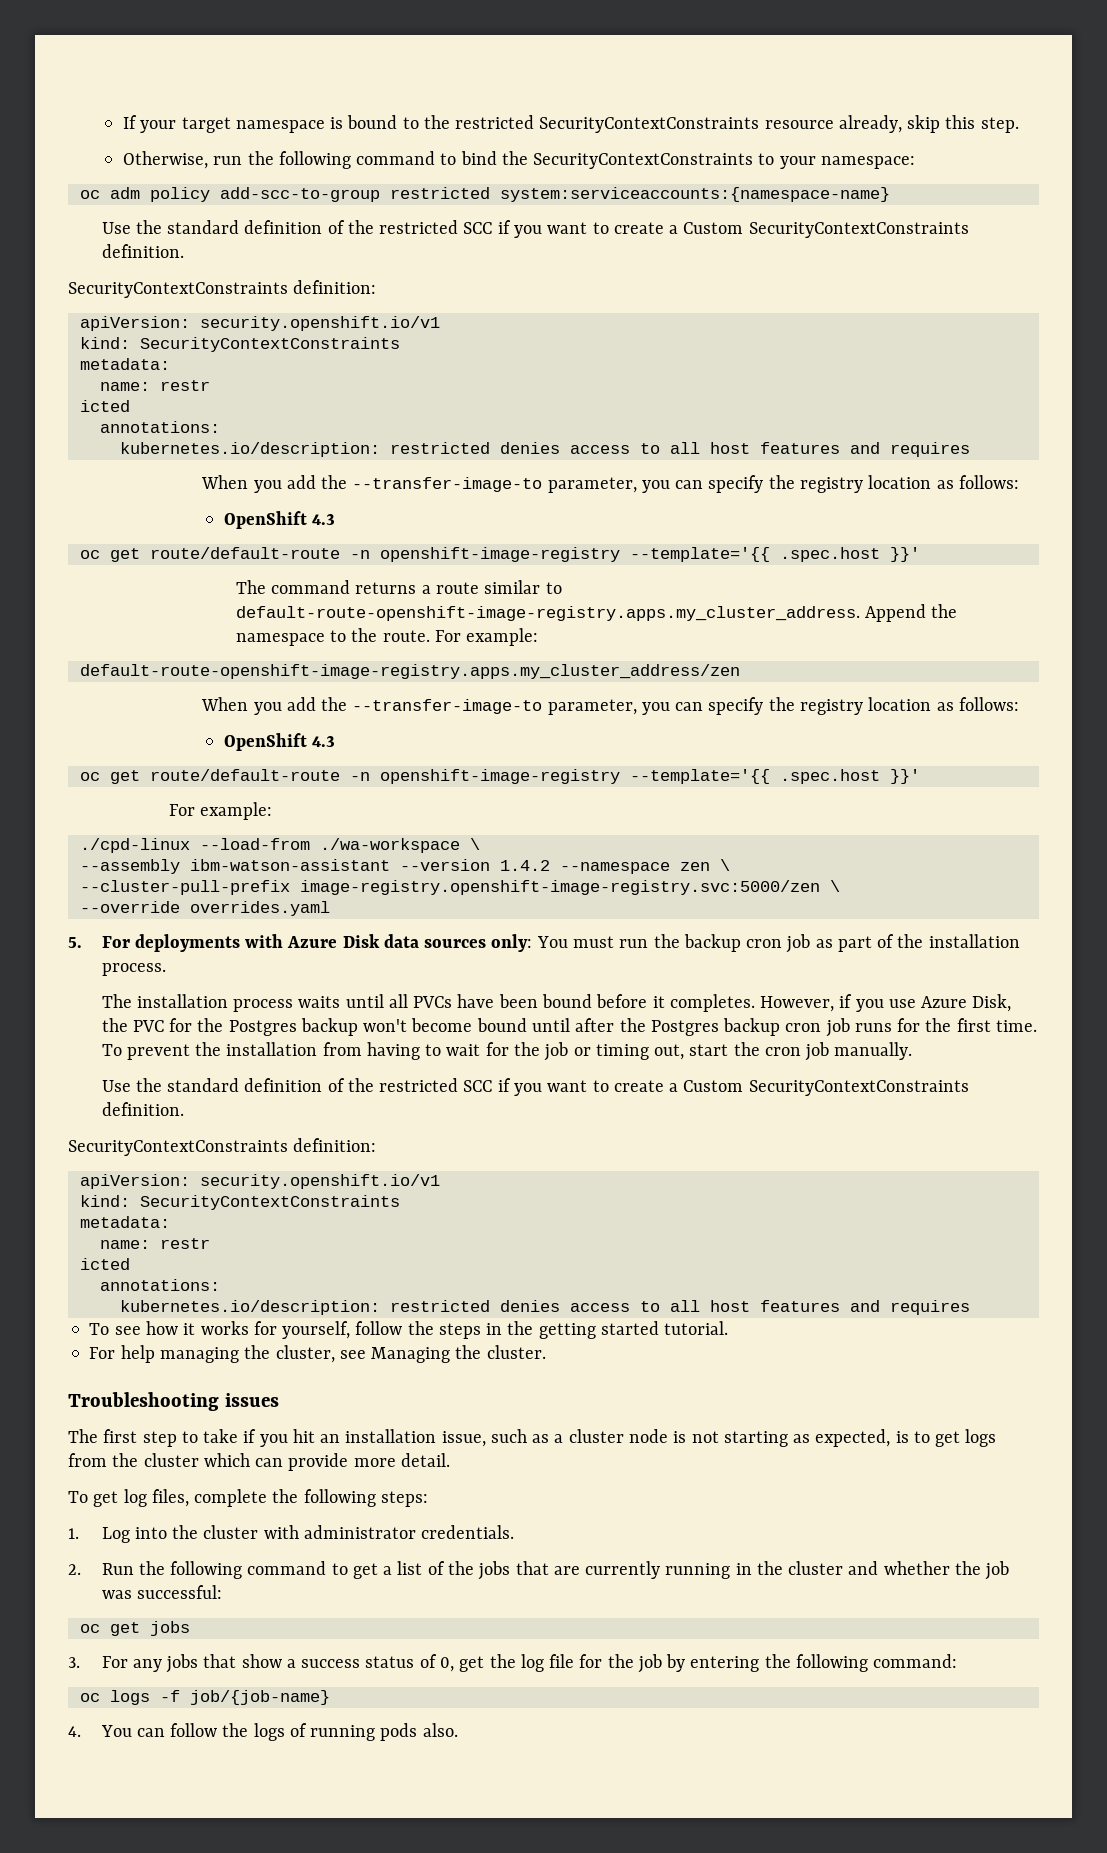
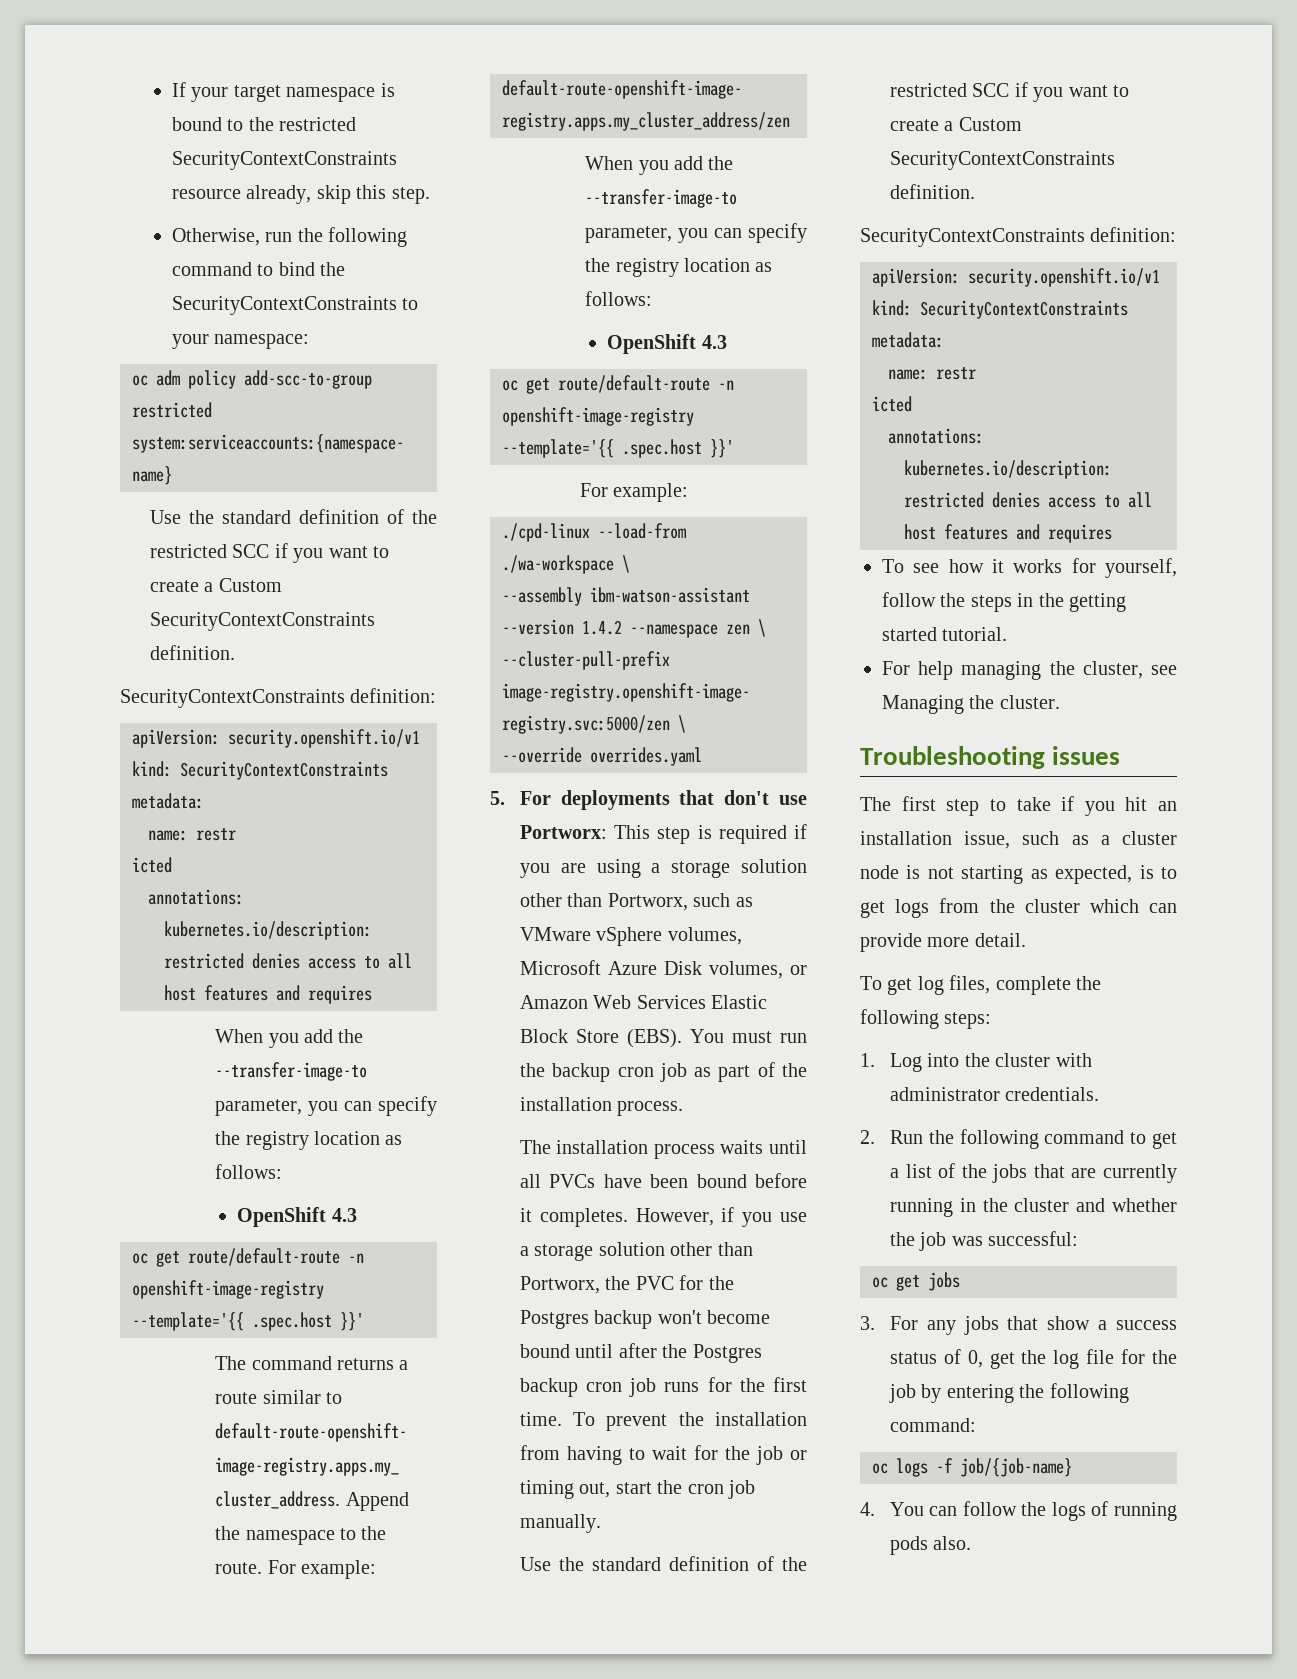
[245,934,533,952] with Azure Disk data sources only: -> [679,790,807,805] [519,824,807,844] [519,859,807,878] [519,893,753,911] [519,927,742,946] [519,960,807,979] [519,995,768,1009] [519,1029,682,1048] that don't use Portworx: This step is required if you are using a storage solution other than Portworx, such as VMware vSphere volumes, Microsoft Azure Disk volumes, or Amazon Web Services Elastic Block Store (EBS).
[921,994,1012,1012] Azure Disk, -> [519,1242,753,1261] [519,1276,600,1294] a storage solution other than Portworx,

